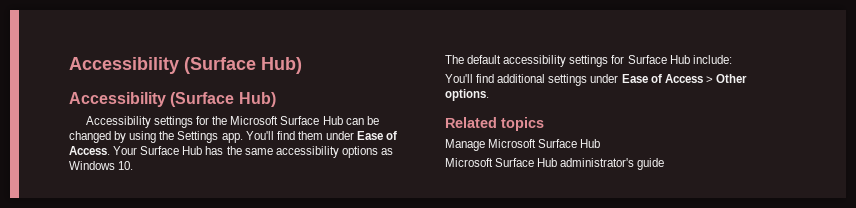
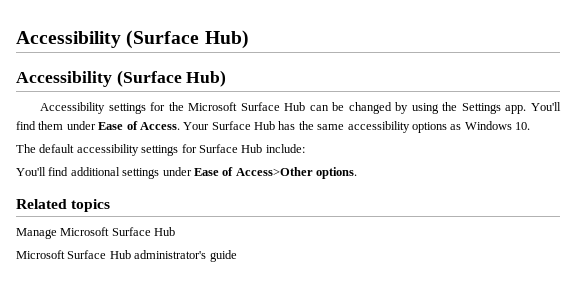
[664,74,747,83] Access > Other -> [235,167,313,176] Access>Other

